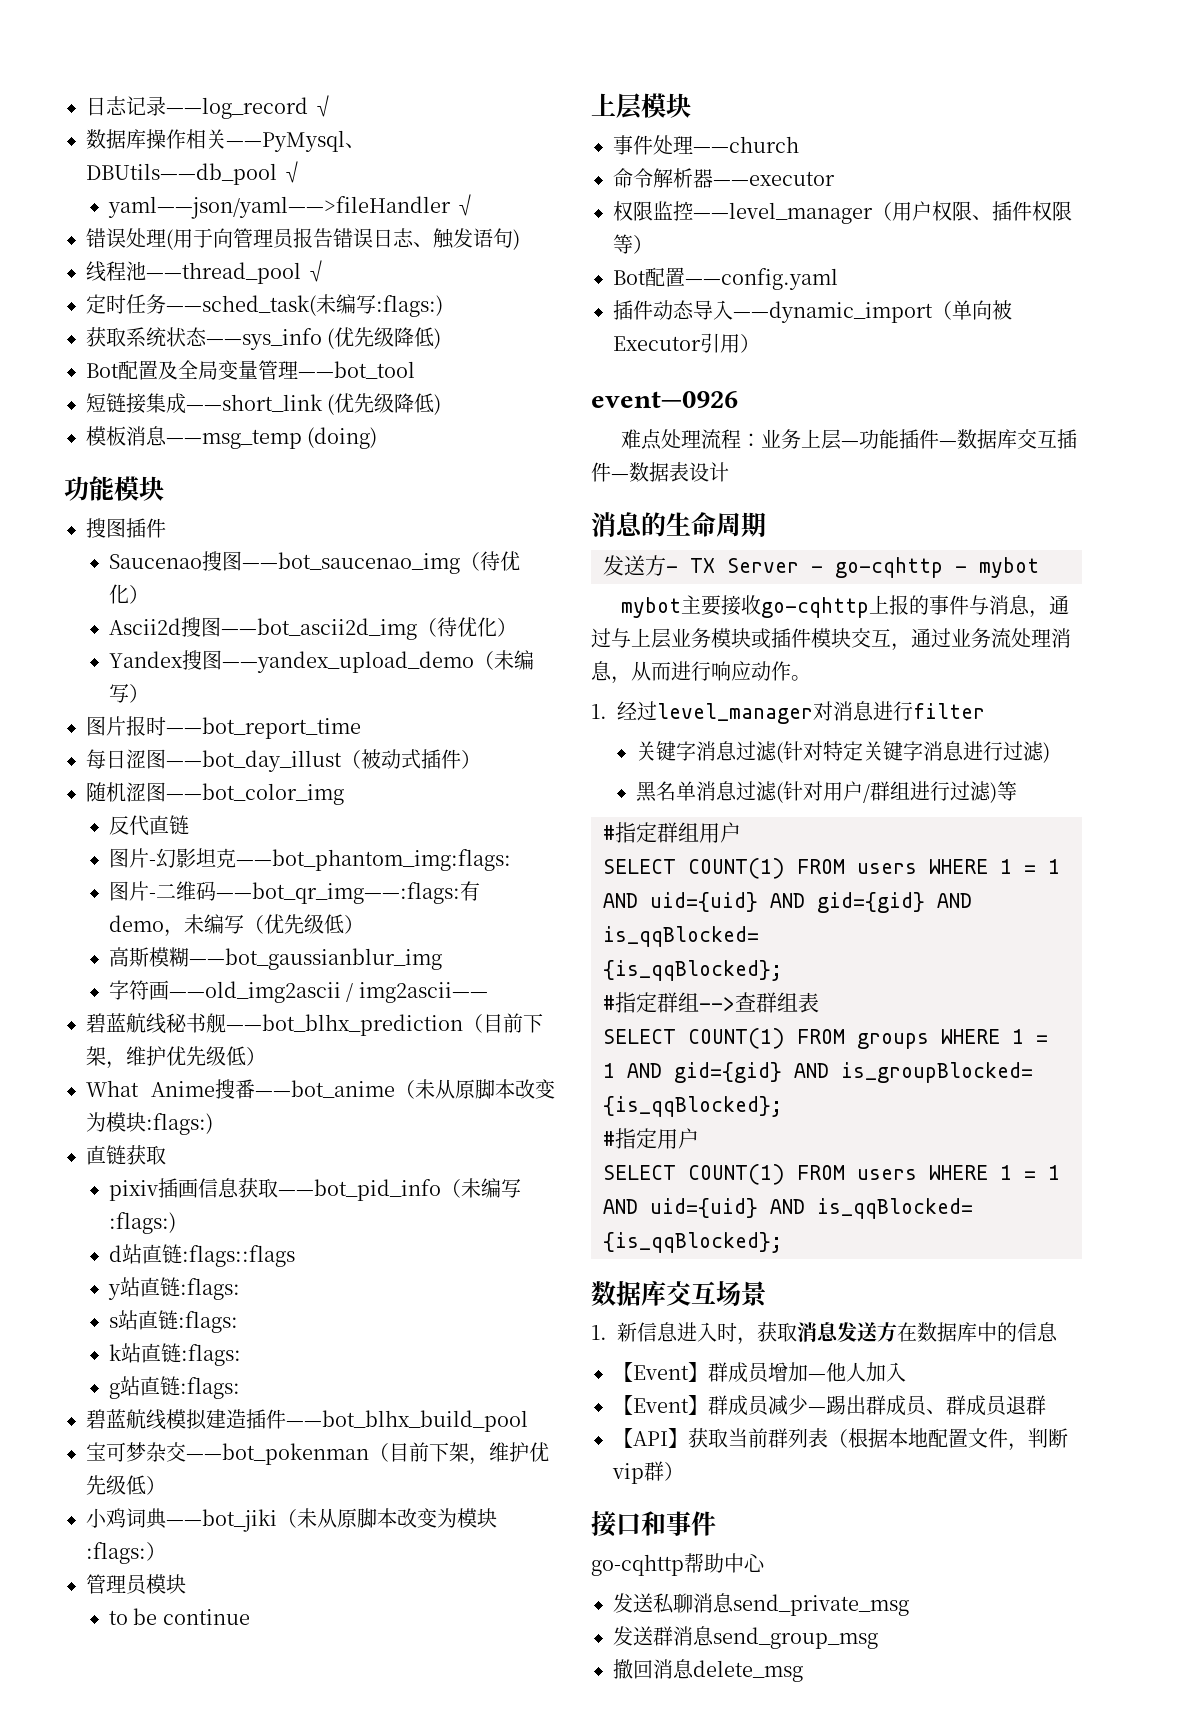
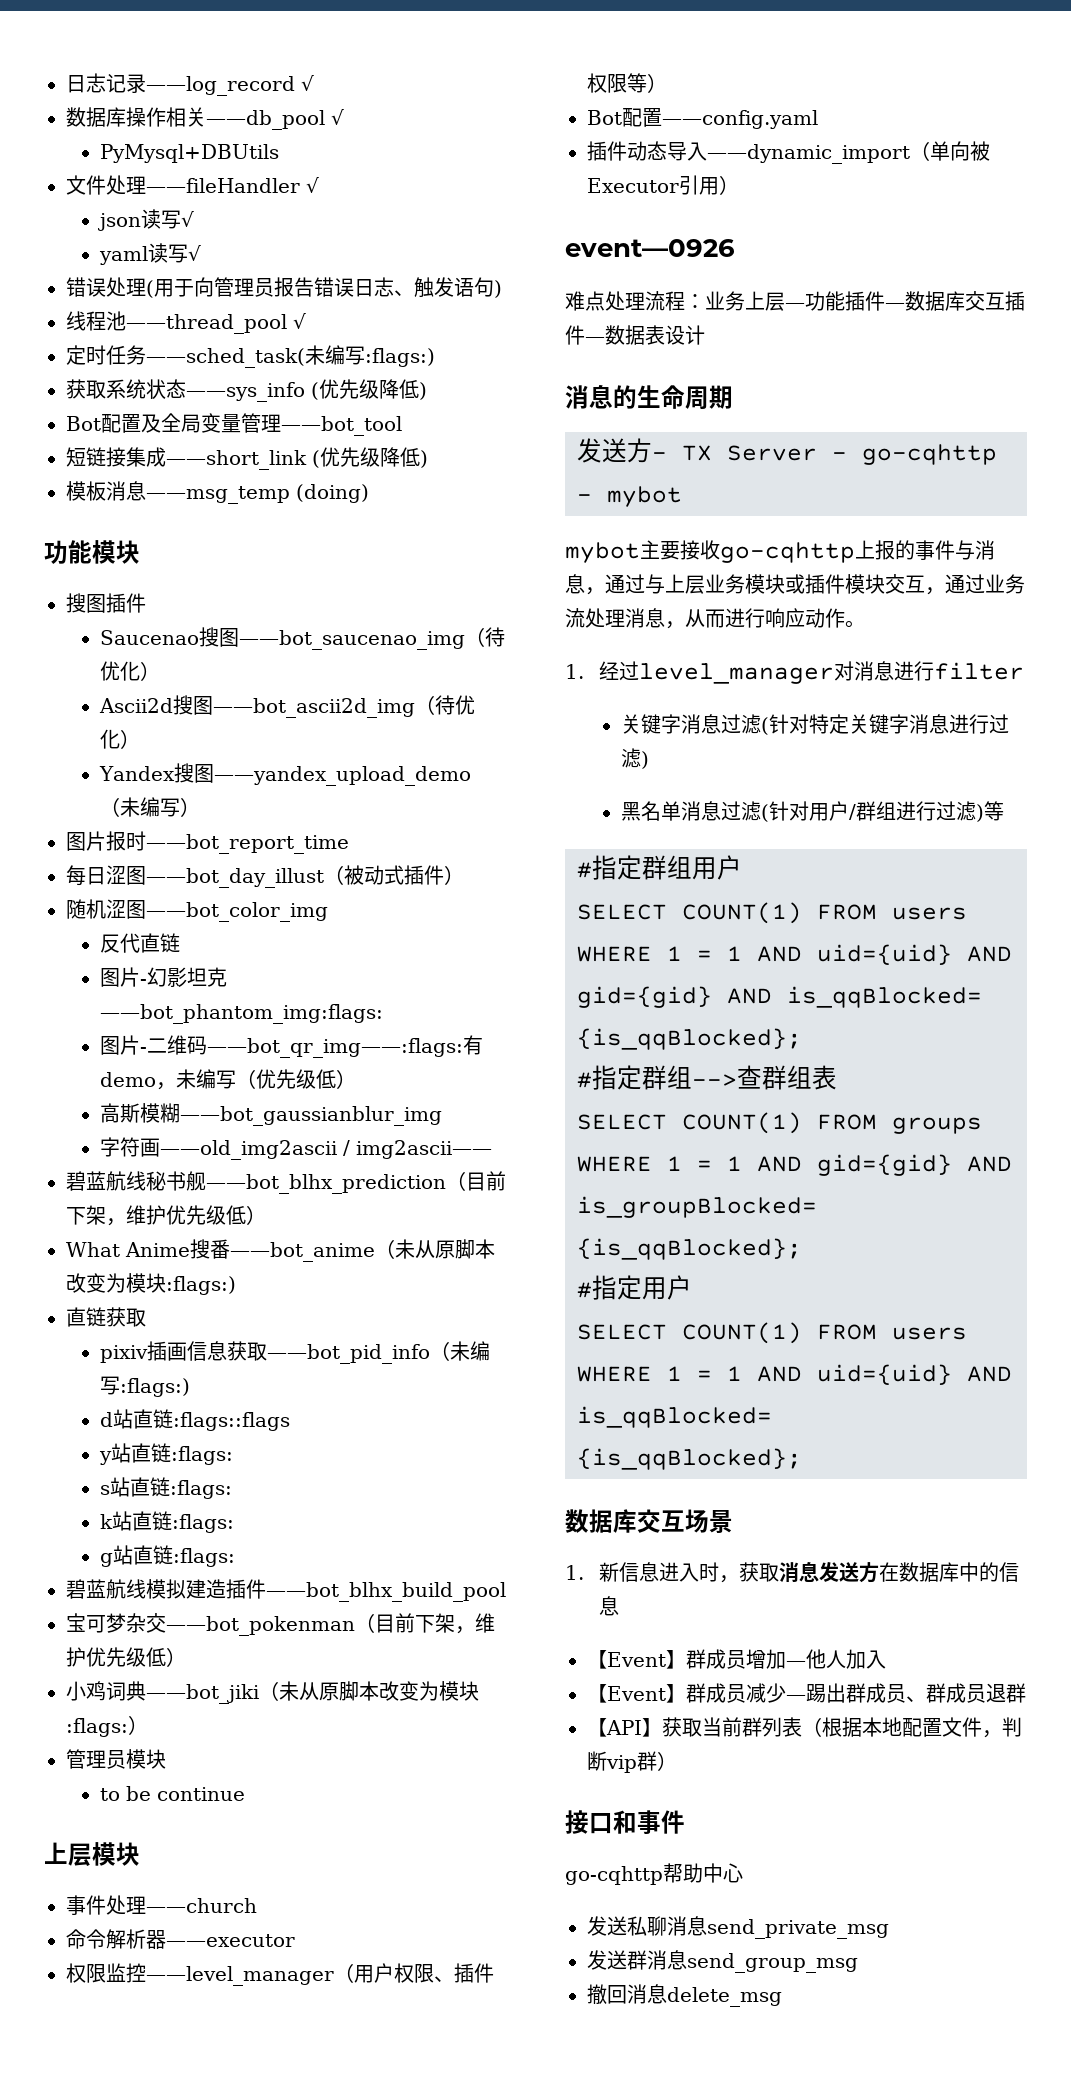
[226,130,365,152] [86,161,303,185] [108,196,452,219] ——PyMysql、DBUtils——db_pool √ // yaml——json/yaml——>fileHandler -> [206,109,344,130] [99,144,279,163] [66,175,319,195] [97,209,194,231] [98,243,188,265] ——db_pool √ // PyMysql+DBUtils // 文件处理——fileHandler √ // json读写√ // yaml读写

